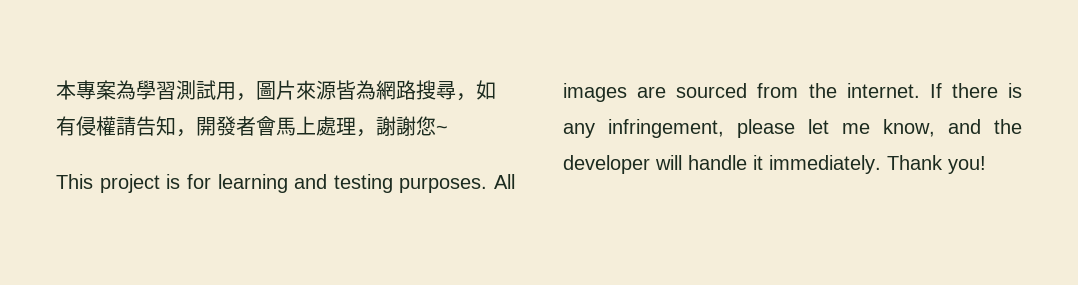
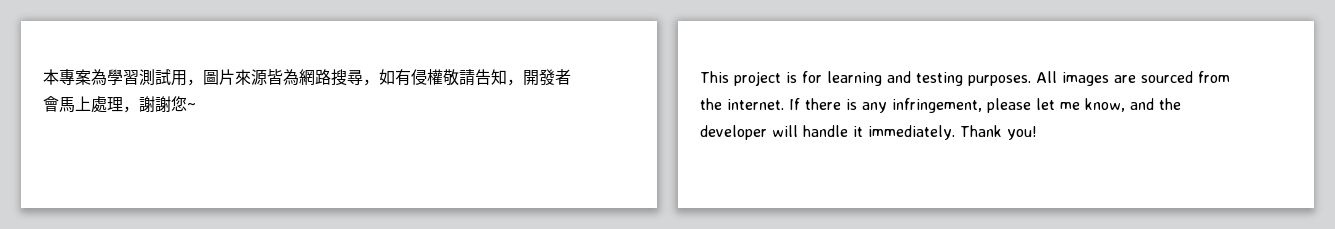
(116, 126) none -> [443,69,459,86] 敬

